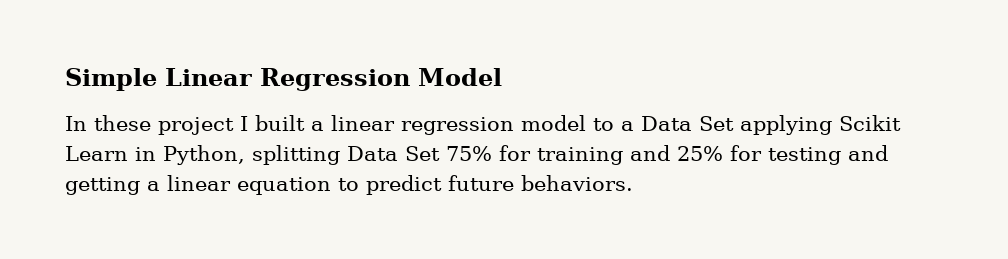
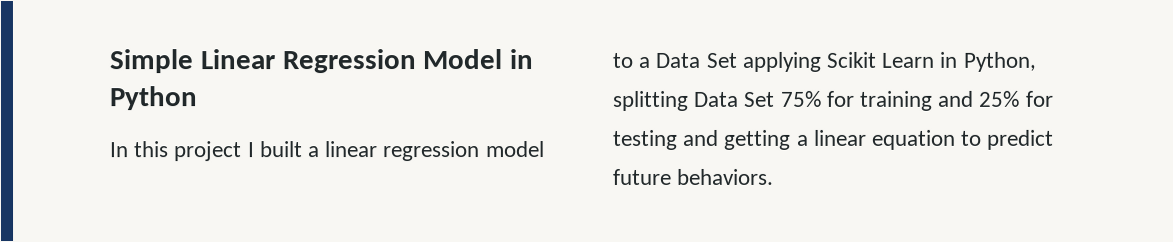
(502, 77) none -> [509,49,534,70] [109,86,197,111] in Python
[94,115,151,131] these -> [134,141,170,158] this

